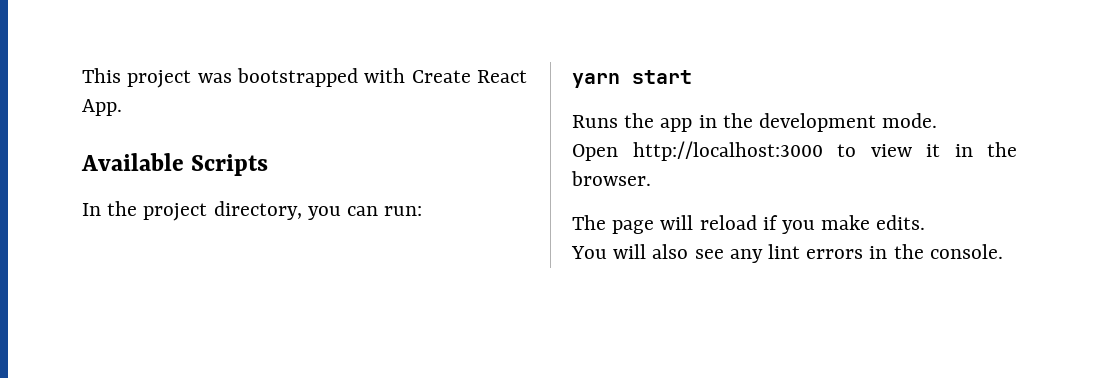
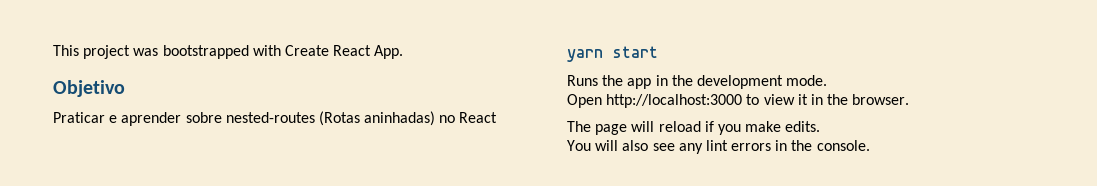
[81,153,269,176] [82,201,423,221] Available Scripts // In the project directory, you can run: -> [53,80,125,97] [53,111,498,126] Objetivo // Praticar e aprender sobre nested-routes (Rotas aninhadas) no React

